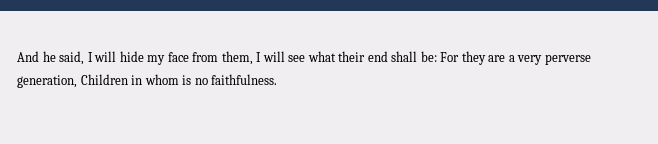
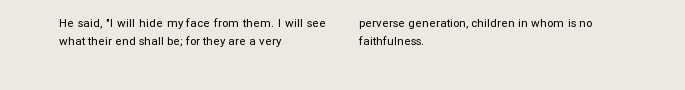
[17,51,93,65] And he said, I -> [59,19,113,29] He said, "I
[221,51,253,65] them, -> [242,19,275,27] them.
[420,51,460,62] be: For -> [167,36,200,47] be; for
[80,74,128,85] Children -> [471,19,516,27] children

